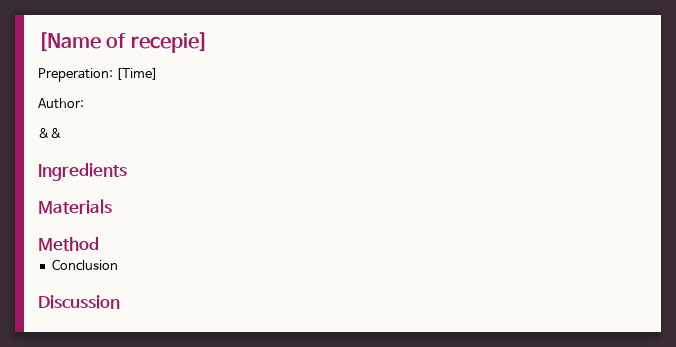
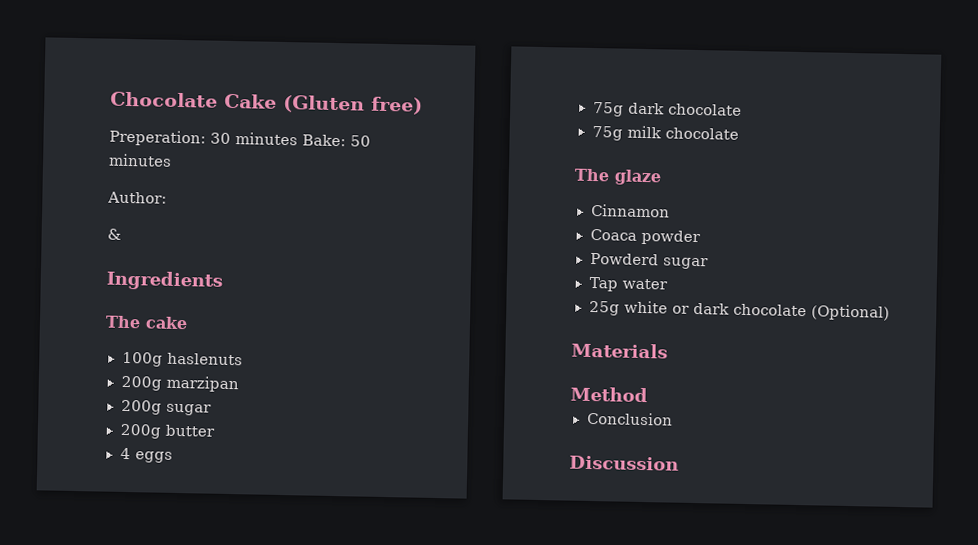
[38,32,208,53] [38,68,159,82] [Name of recepie] // Preperation: [Time] -> [110,91,423,115] [109,129,371,147] [108,153,172,167] Chocolate Cake (Gluten free) // Preperation: 30 minutes Bake: 50 minutes
[38,128,62,138] && -> [107,228,121,240] &
(127, 172) none -> [105,315,188,330] [121,351,243,367] [120,375,239,393] [120,399,212,416] [119,423,215,439] [119,447,173,463] [592,101,742,117] [591,125,739,141] [574,168,662,186] [590,203,670,218] [589,228,701,246] [589,252,709,270] [588,276,669,292] [588,300,890,321] // The cake // 100g haslenuts // 200g marzipan // 200g sugar // 200g butter // 4 eggs // 75g dark chocolate // 75g milk chocolate // The glaze // Cinnamon // Coaca powder // Powderd sugar // Tap water // 25g white or dark chocolate (Optional)

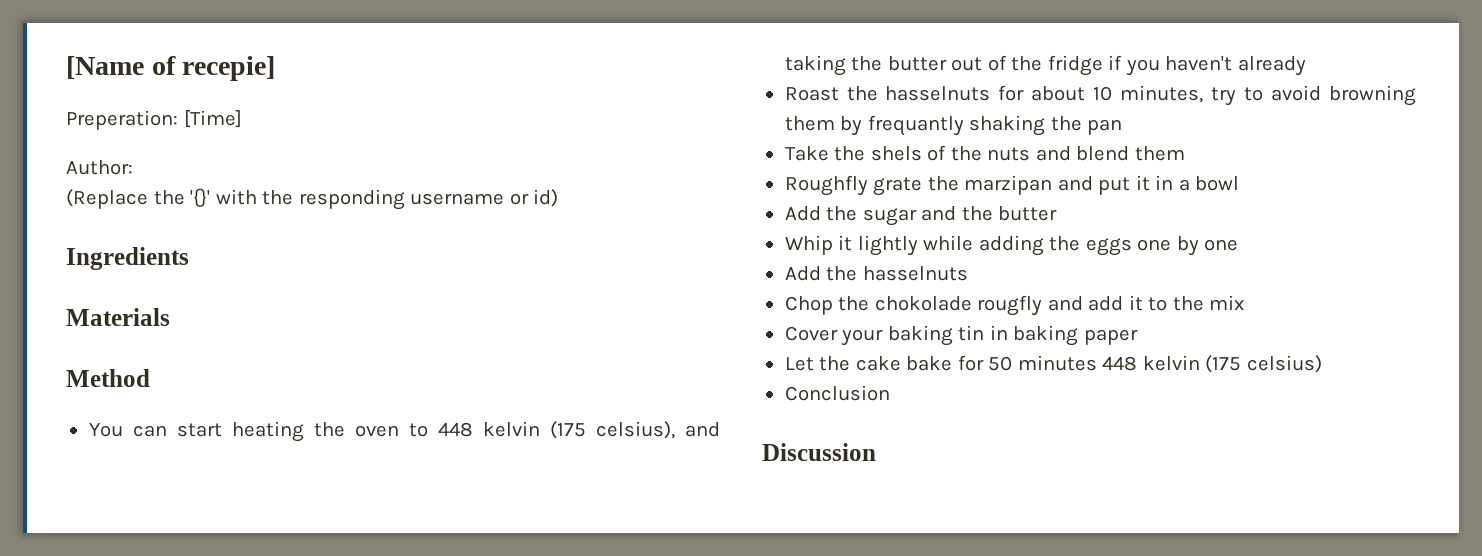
[110,91,423,115] [109,129,371,147] [108,153,172,167] [107,191,167,204] [107,228,121,240] [106,270,223,291] [105,315,188,330] [121,351,243,367] [120,375,239,393] [120,399,212,416] [119,423,215,439] [119,447,173,463] [592,101,742,117] [591,125,739,141] [574,168,662,186] [590,203,670,218] [589,228,701,246] [589,252,709,270] [588,276,669,292] [588,300,890,321] [571,342,668,359] [570,386,648,403] Chocolate Cake (Gluten free) // Preperation: 30 minutes Bake: 50 minutes // Author: // & // Ingredients // The cake // 100g haslenuts // 200g marzipan // 200g sugar // 200g butter // 4 eggs // 75g dark chocolate // 75g milk chocolate // The glaze // Cinnamon // Coaca powder // Powderd sugar // Tap water // 25g white or dark chocolate (Optional) // Materials // Method -> [66,56,276,81] [66,110,242,130] [66,160,133,175] [66,188,559,210] [66,247,189,270] [66,308,170,326] [66,369,150,387] [88,421,720,442] [784,55,1306,76] [784,85,1416,106] [784,115,1123,136] [784,145,1185,161] [784,175,1240,196] [784,206,1058,226] [784,235,1239,256] [784,266,968,281] [784,295,1245,316] [784,325,1138,346] [784,355,1322,373] [Name of recepie] // Preperation: [Time] // Author: // (Replace the '{}' with the responding username or id) // Ingredients // Materials // Method // You can start heating the oven to 448 kelvin (175 celsius), and taking the butter out of the fridge if you haven't already // Roast the hasselnuts for about 10 minutes, try to avoid browning them by frequantly shaking the pan // Take the shels of the nuts and blend them // Roughfly grate the marzipan and put it in a bowl // Add the sugar and the butter // Whip it lightly while adding the eggs one by one // Add the hasselnuts // Chop the chokolade rougfly and add it to the mix // Cover your baking tin in baking paper // Let the cake bake for 50 minutes 448 kelvin (175 celsius)

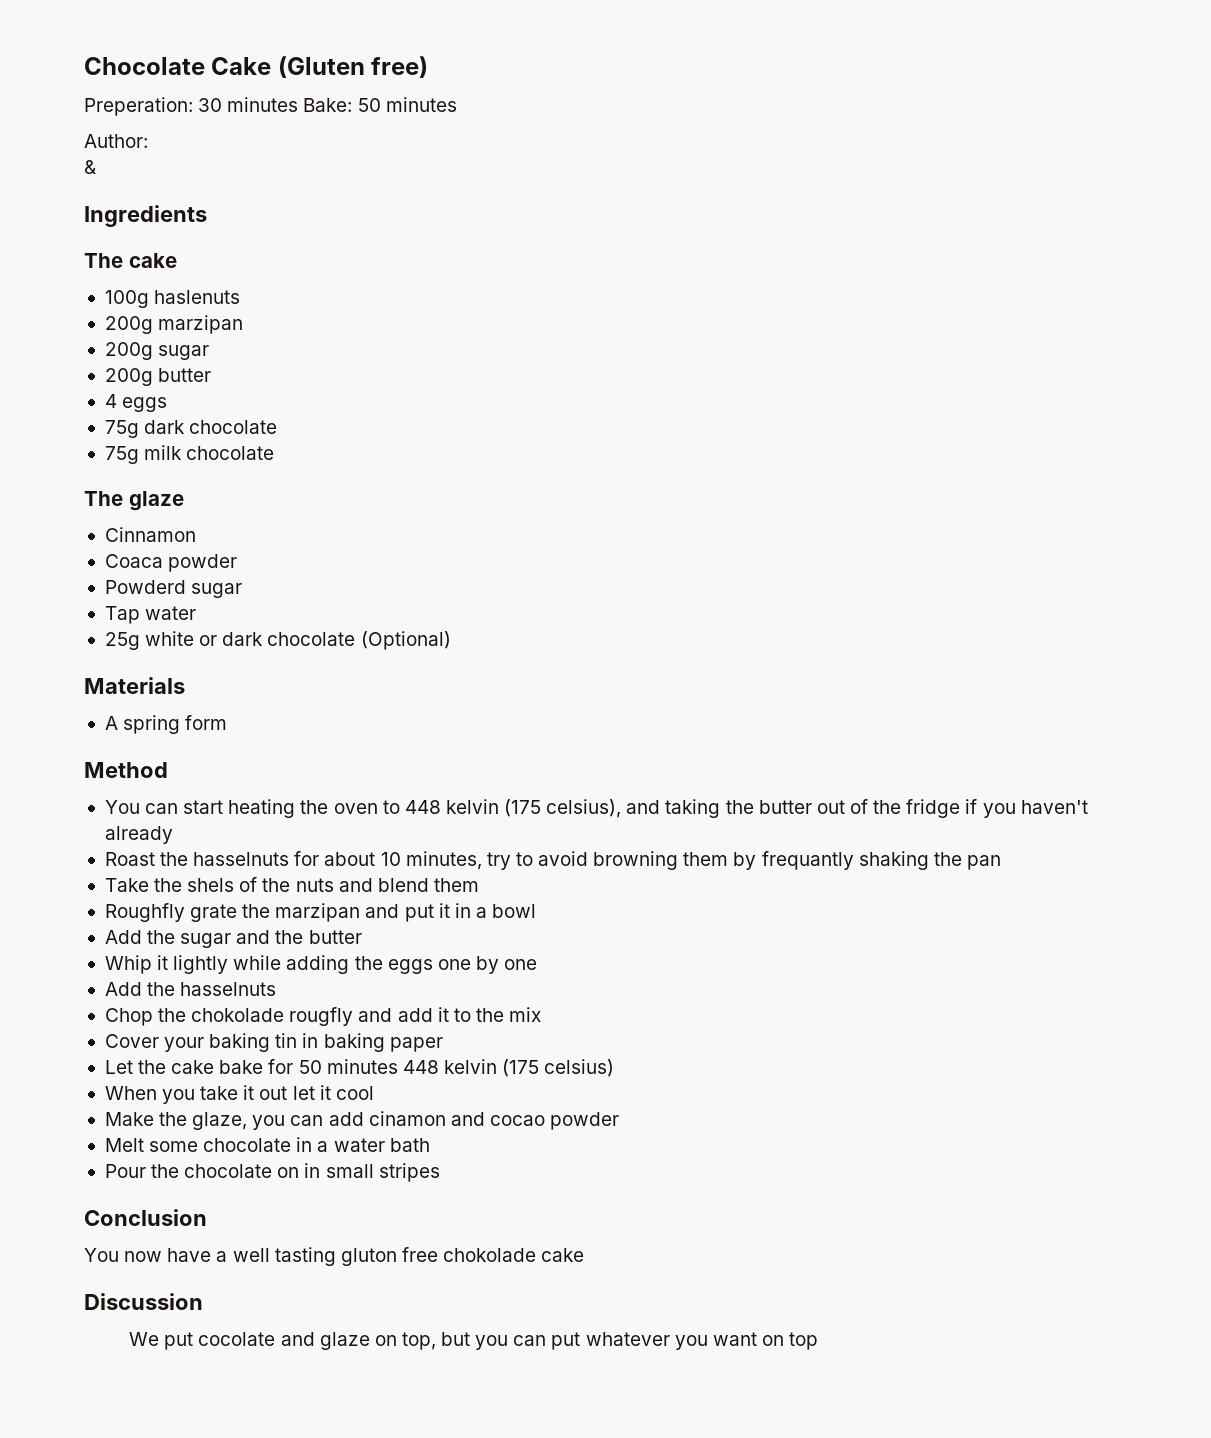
[66,56,276,81] [66,110,242,130] [66,160,133,175] [66,188,559,210] [66,247,189,270] [66,308,170,326] [Name of recepie] // Preperation: [Time] // Author: // (Replace the '{}' with the responding username or id) // Ingredients // Materials -> [84,56,429,78] [84,97,457,116] [84,134,148,148] [84,160,96,174] [84,205,207,227] [84,253,177,268] [104,290,241,308] [104,315,244,334] [104,342,210,360] [104,368,212,386] [104,394,168,412] [104,420,278,438] [104,445,275,464] [84,491,184,511] [104,527,196,542] [104,554,238,572] [104,580,243,598] [104,606,197,624] [104,631,451,650] [84,677,185,694] [104,715,228,734] Chocolate Cake (Gluten free) // Preperation: 30 minutes Bake: 50 minutes // Author: // & // Ingredients // The cake // 100g haslenuts // 200g marzipan // 200g sugar // 200g butter // 4 eggs // 75g dark chocolate // 75g milk chocolate // The glaze // Cinnamon // Coaca powder // Powderd sugar // Tap water // 25g white or dark chocolate (Optional) // Materials // A spring form
[784,385,890,401] [762,443,876,461] Conclusion // Discussion -> [104,1085,374,1104] [104,1111,620,1130] [104,1137,430,1152] [104,1163,440,1182] [84,1209,207,1226] [84,1247,585,1266] [84,1293,203,1310] [129,1332,819,1350] When you take it out let it cool // Make the glaze, you can add cinamon and cocao powder // Melt some chocolate in a water bath // Pour the chocolate on in small stripes // Conclusion // You now have a well tasting gluton free chokolade cake // Discussion // We put cocolate and glaze on top, but you can put whatever you want on top

